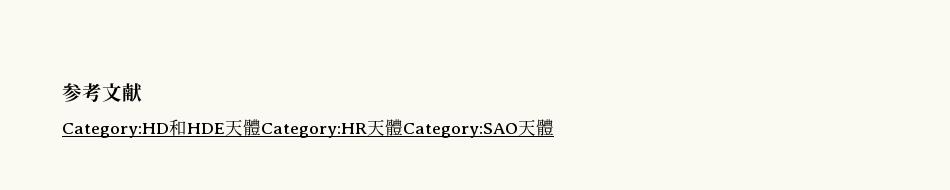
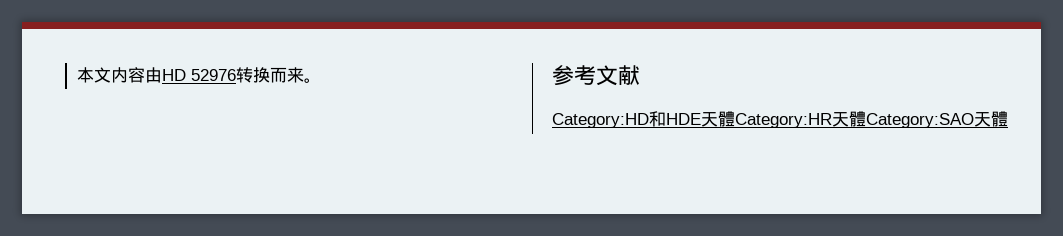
(62, 92) none -> [76,67,321,83] 本文内容由HD 52976转换而来。 //

